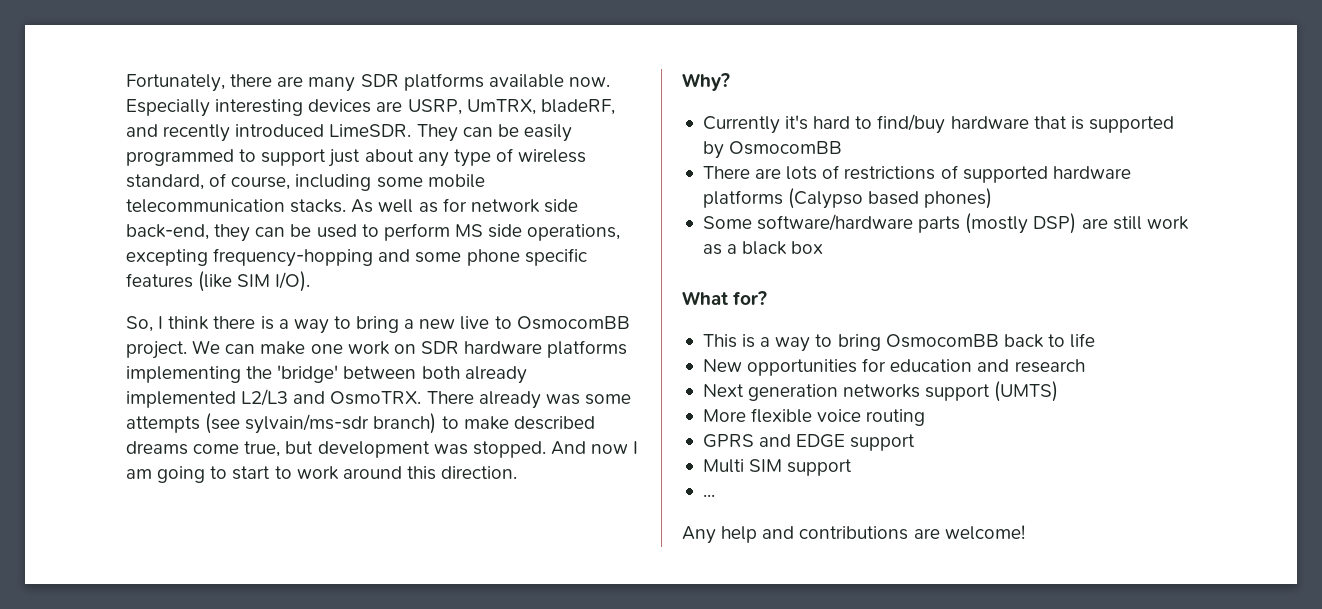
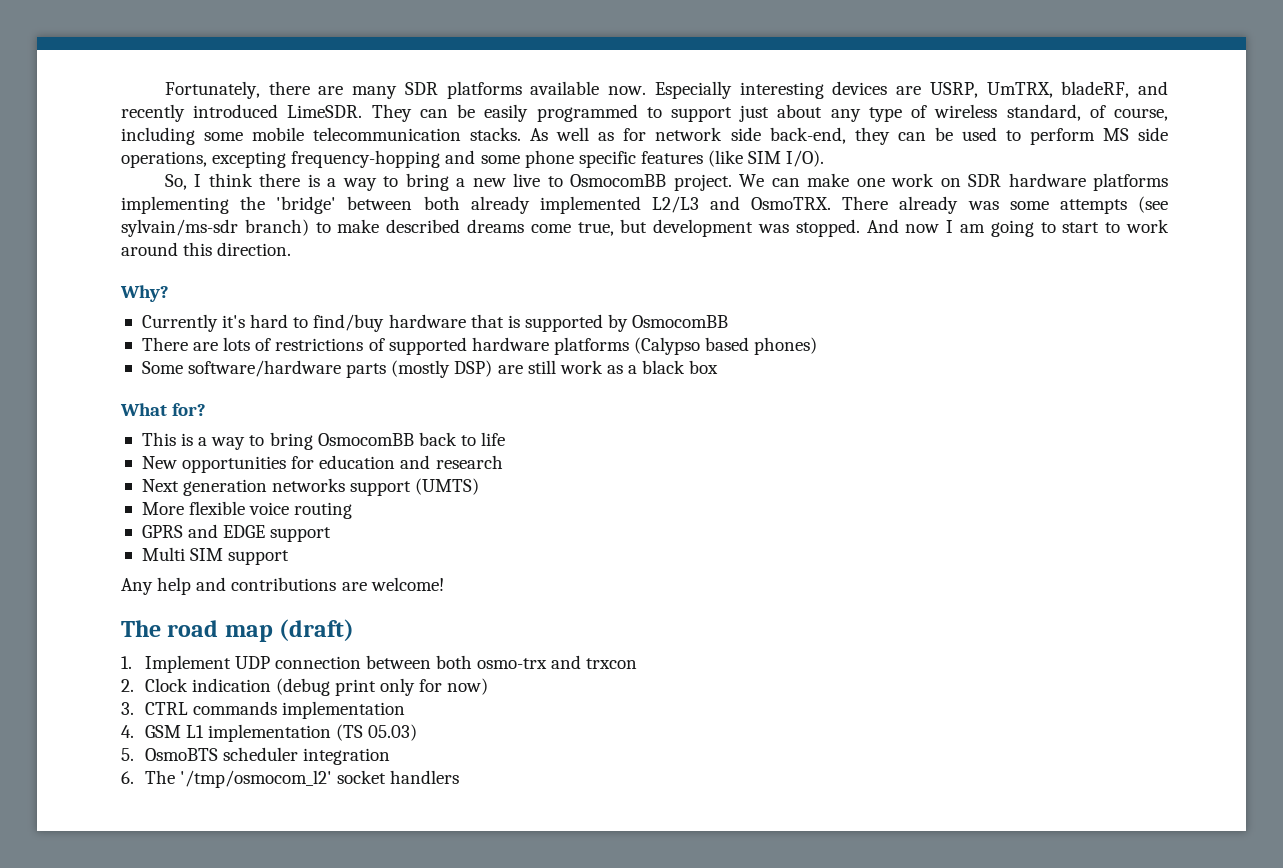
[702,494,715,497] // ... -> (290, 557) none
(1025, 532) none -> [121,619,355,642] [121,655,638,673] [121,678,489,696] [121,701,405,719] [121,724,418,742] [121,747,390,765] [121,770,459,788] // The road map (draft) // 1. Implement UDP connection between both osmo-trx and trxcon // 2. Clock indication (debug print only for now) // 3. CTRL commands implementation // 4. GSM L1 implementation (TS 05.03) // 5. OsmoBTS scheduler integration // 6. The '/tmp/osmocom_l2' socket handlers

